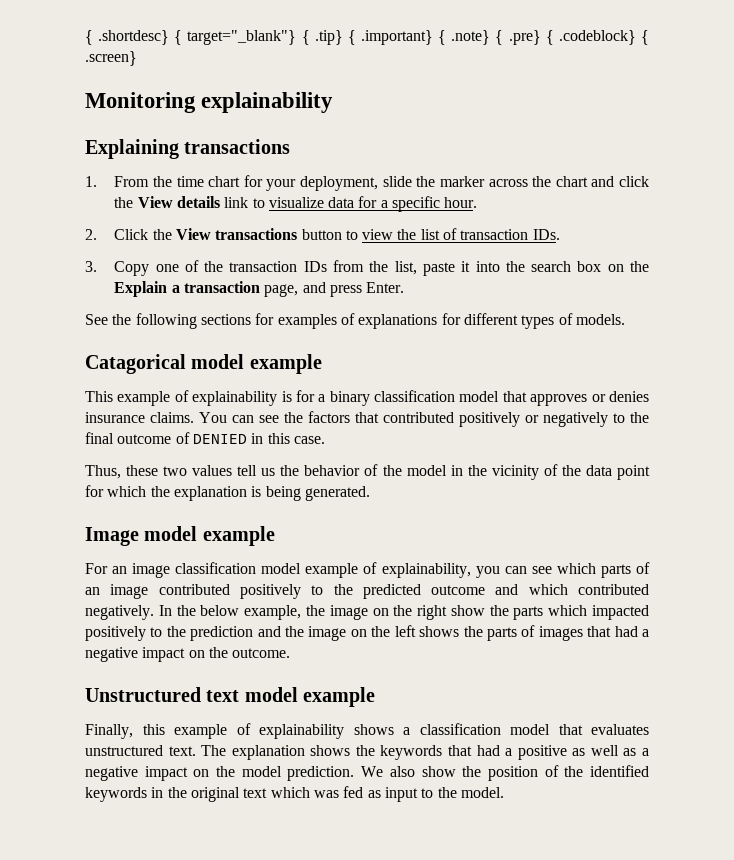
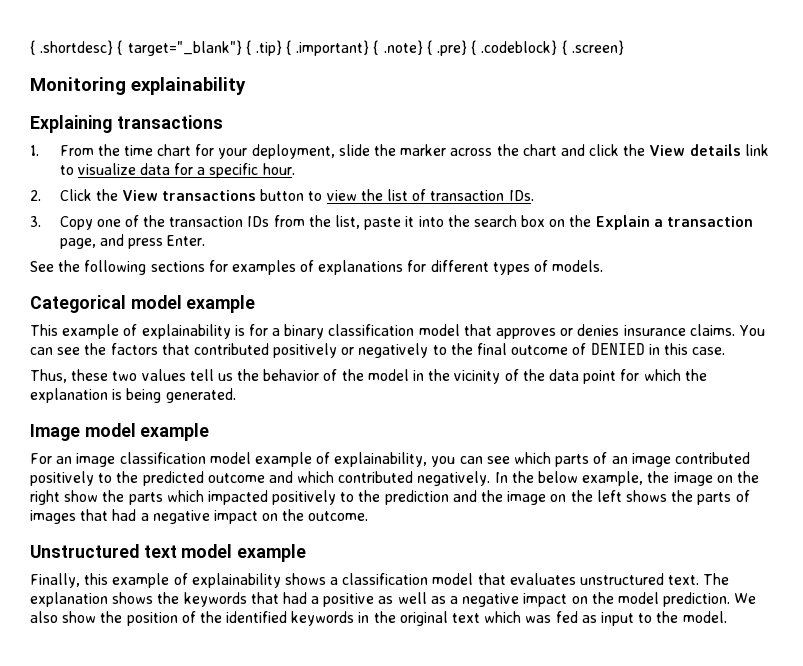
[85,354,186,374] Catagorical -> [30,295,126,313] Categorical

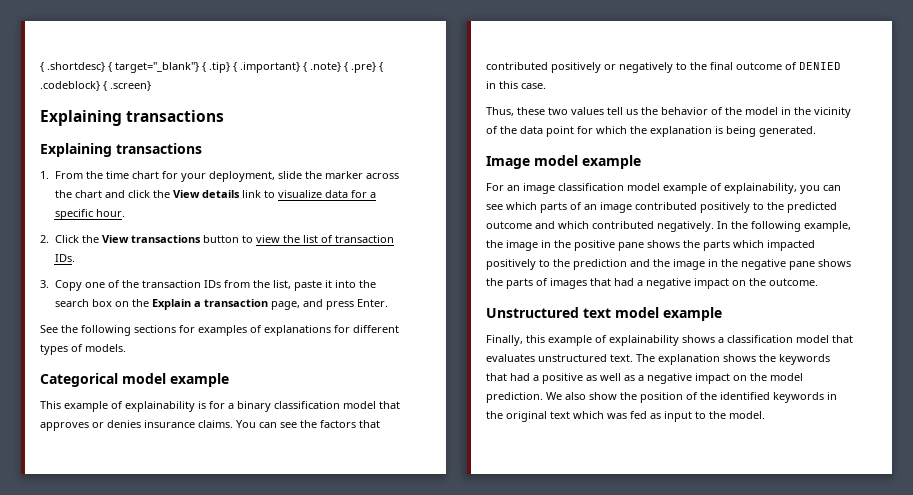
[30,77,246,95] Monitoring explainability -> [40,110,225,126] Explaining transactions
[538,471,579,483] below -> [751,221,801,232] following
[716,471,759,483] [30,490,99,505] on the right show -> [541,240,680,251] in the positive pane shows
[550,490,622,502] on the left -> [708,259,815,270] in the negative pane

